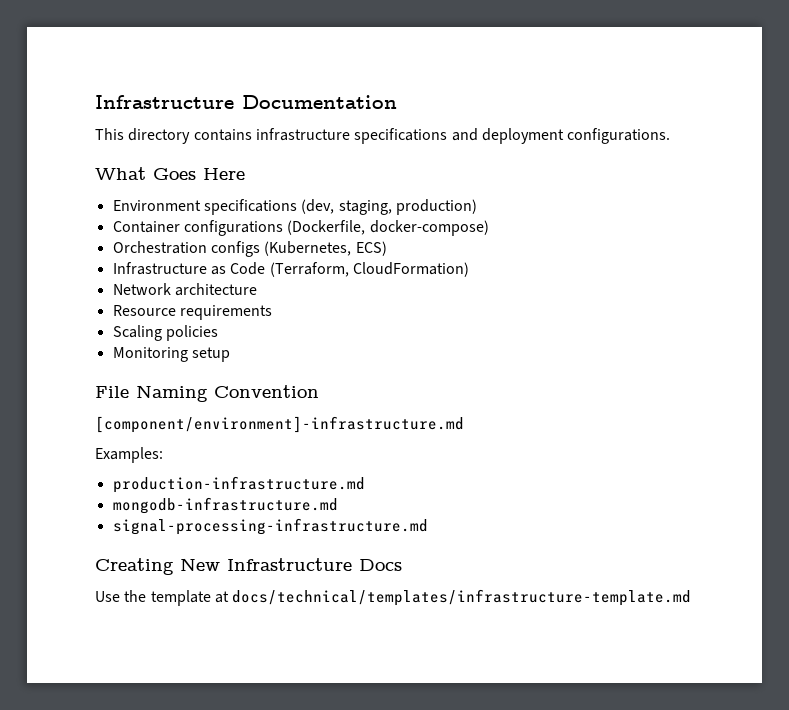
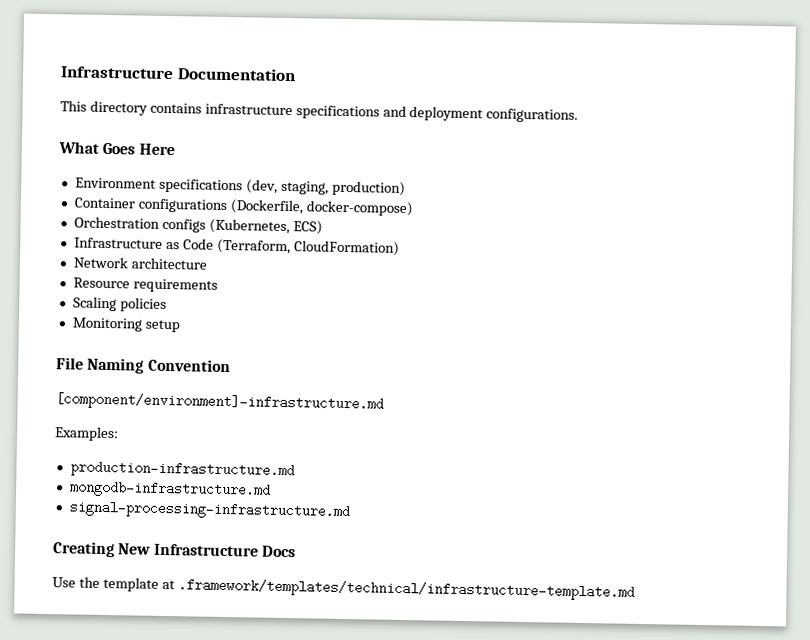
[232,589,692,606] docs/technical/templates/infrastructure-template.md -> [177,578,635,601] .framework/templates/technical/infrastructure-template.md

